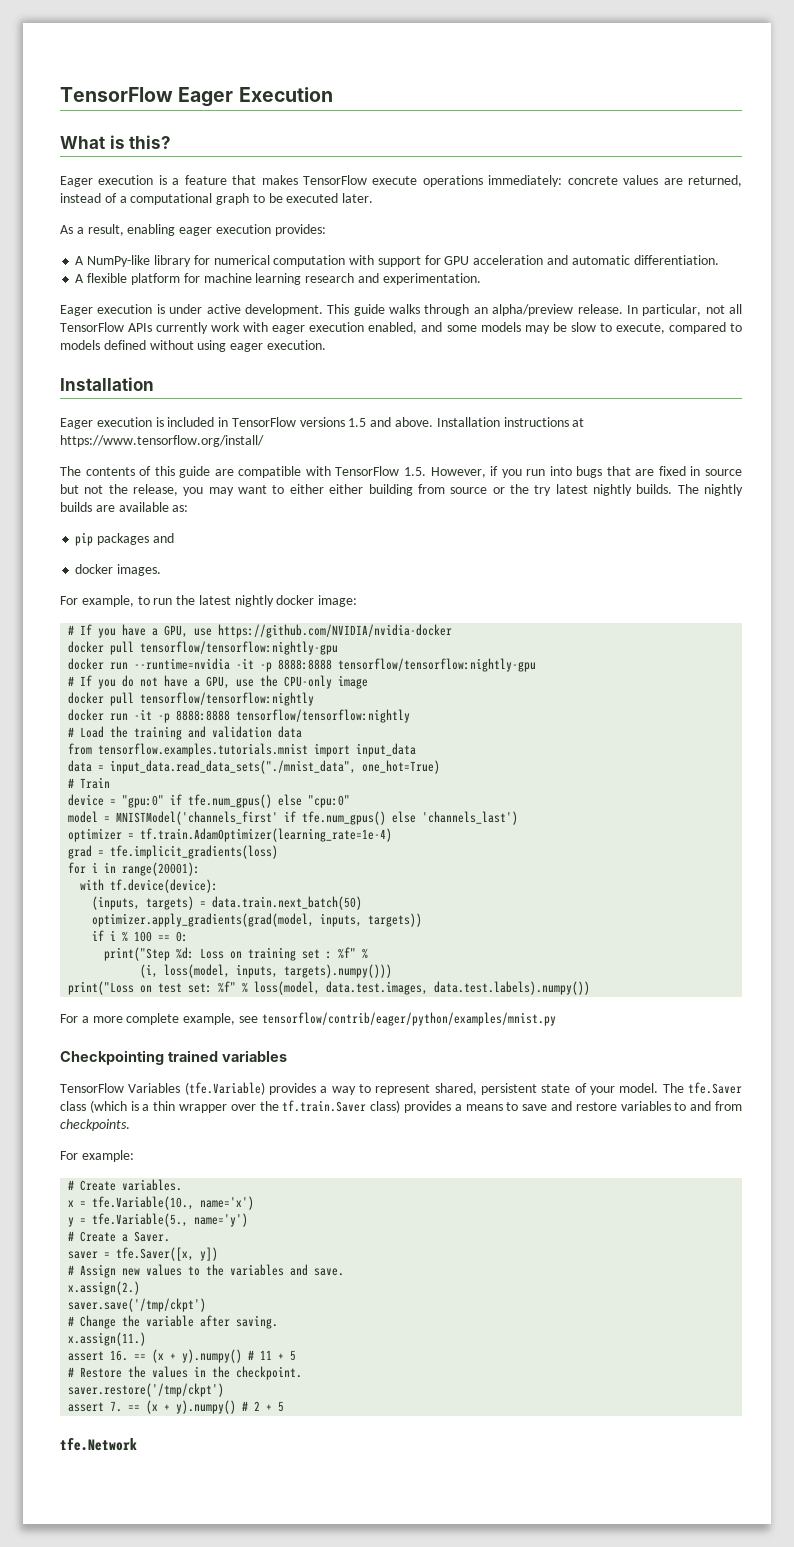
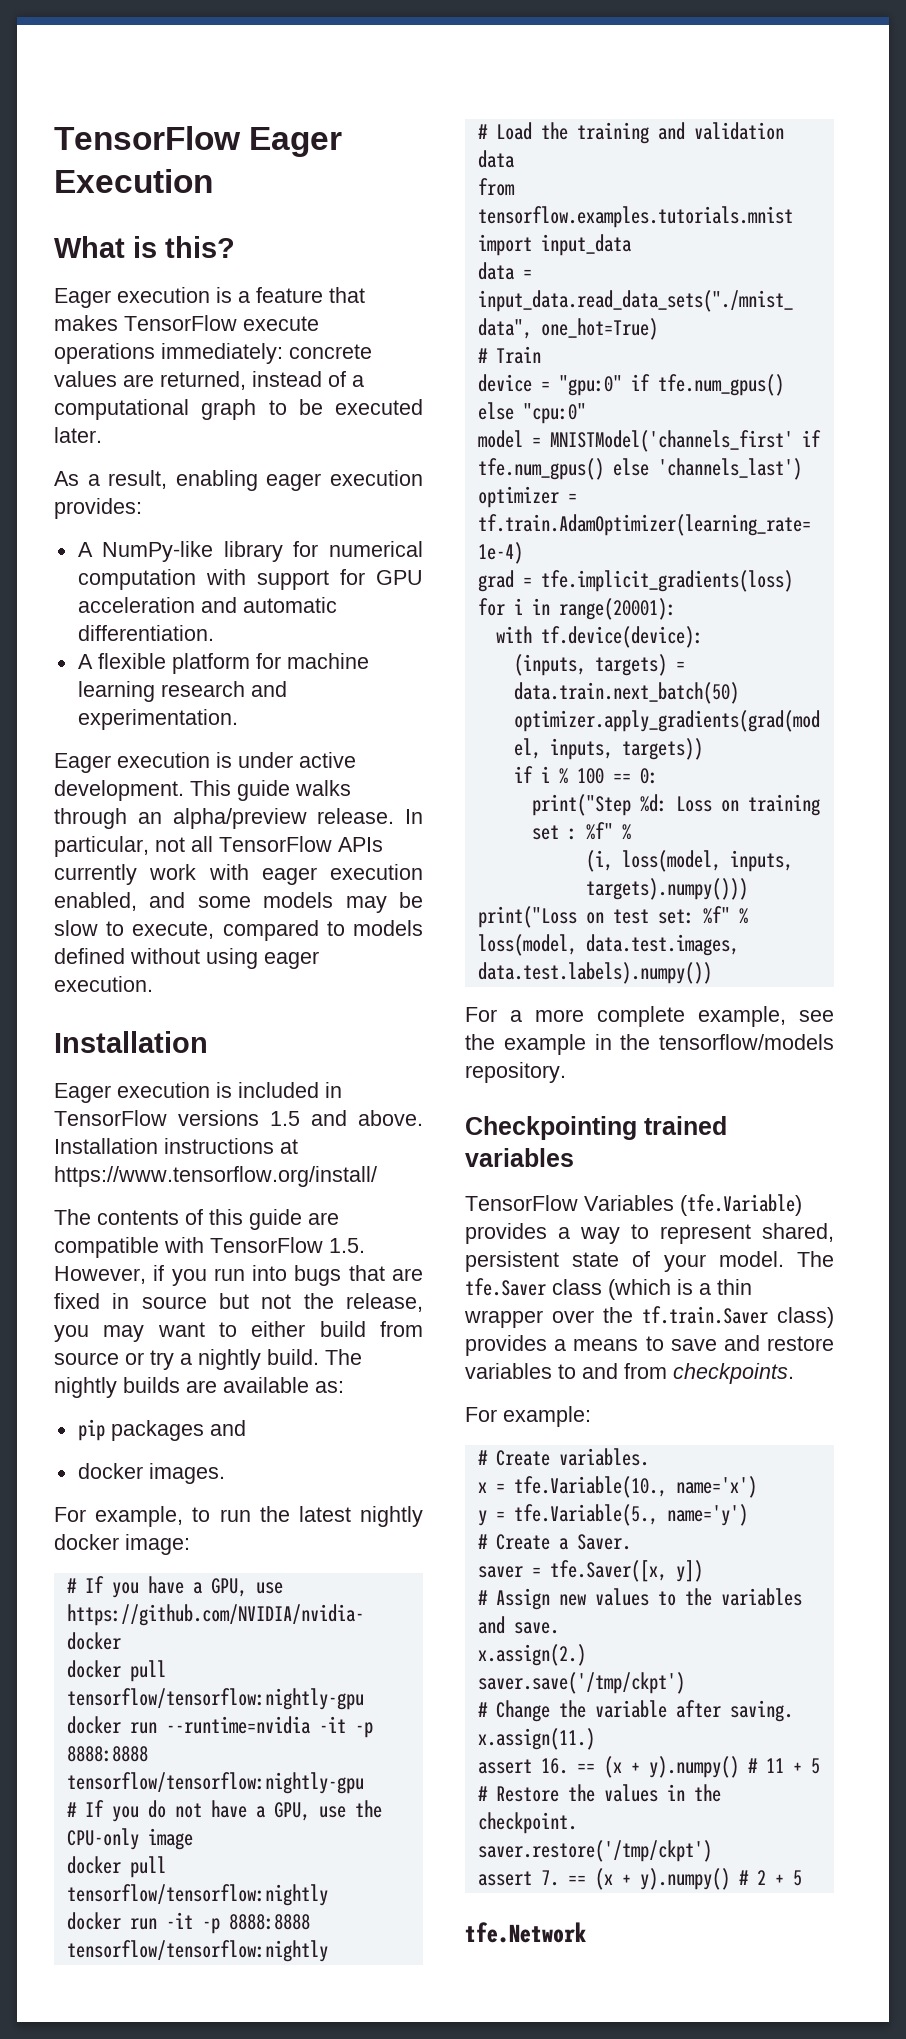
[329,484,413,496] either building -> [319,1321,366,1337] build
[509,484,673,496] the try latest nightly builds. -> [150,1349,319,1370] try a nightly build.
[261,1012,556,1026] tensorflow/contrib/eager/python/examples/mnist.py -> [465,1034,834,1055] [465,1062,566,1083] the example in the tensorflow/models repository.

